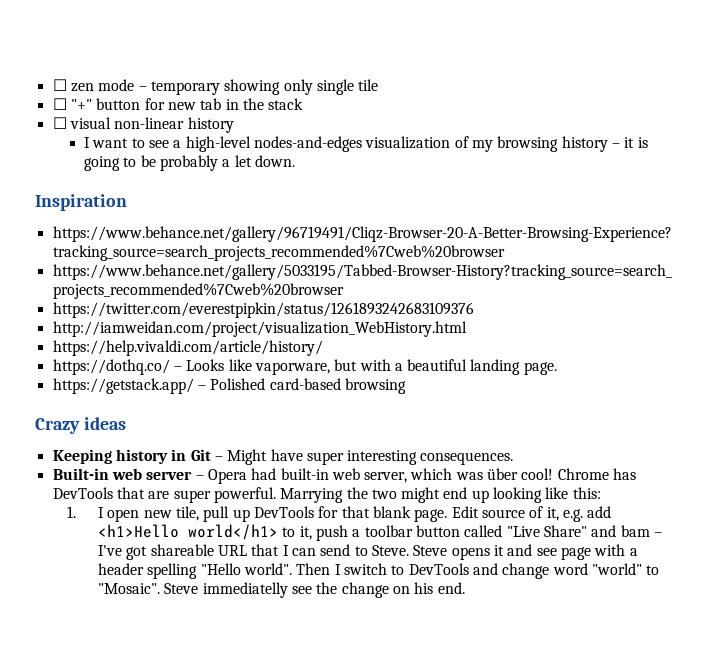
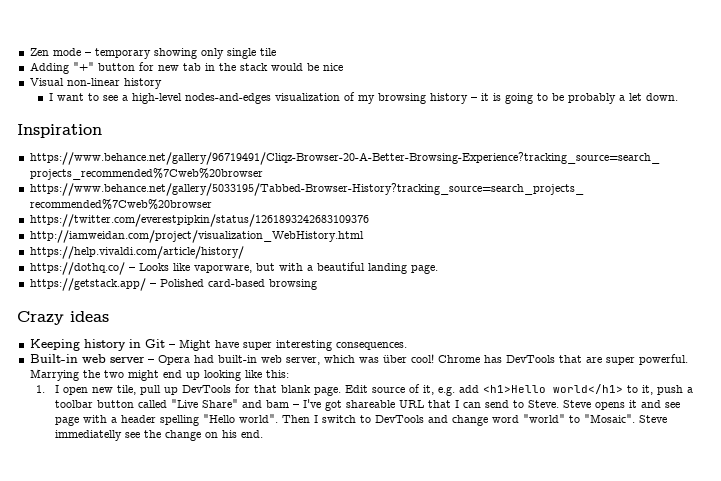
[52,79,94,92] ☐ zen -> [29,48,49,56] Zen
[52,98,67,110] ☐ -> [29,62,69,74] Adding
[52,117,111,129] // ☐ visual -> [270,63,343,71] [29,78,64,86] would be nice // Visual

